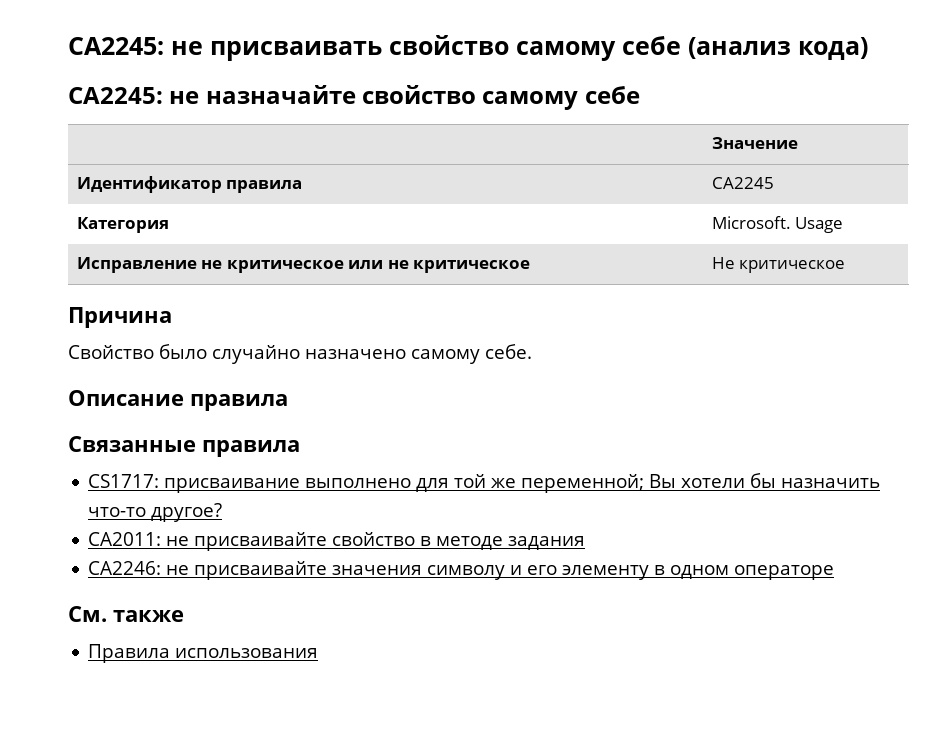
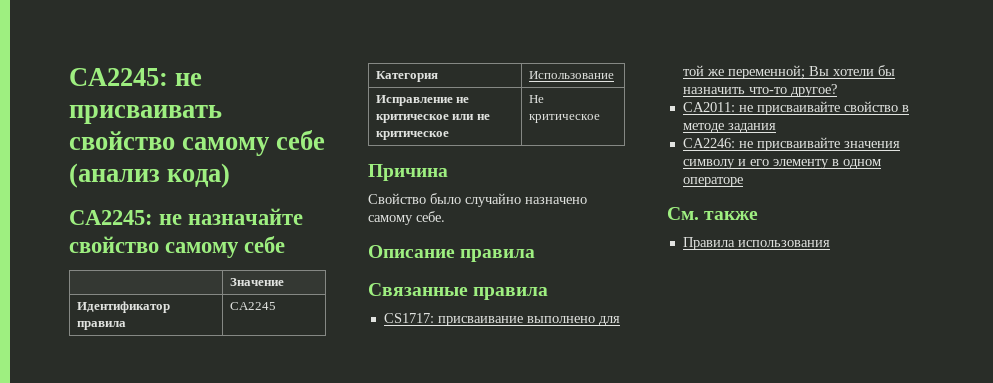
[711,216,844,233] Microsoft. Usage -> [528,71,614,79] Использование

